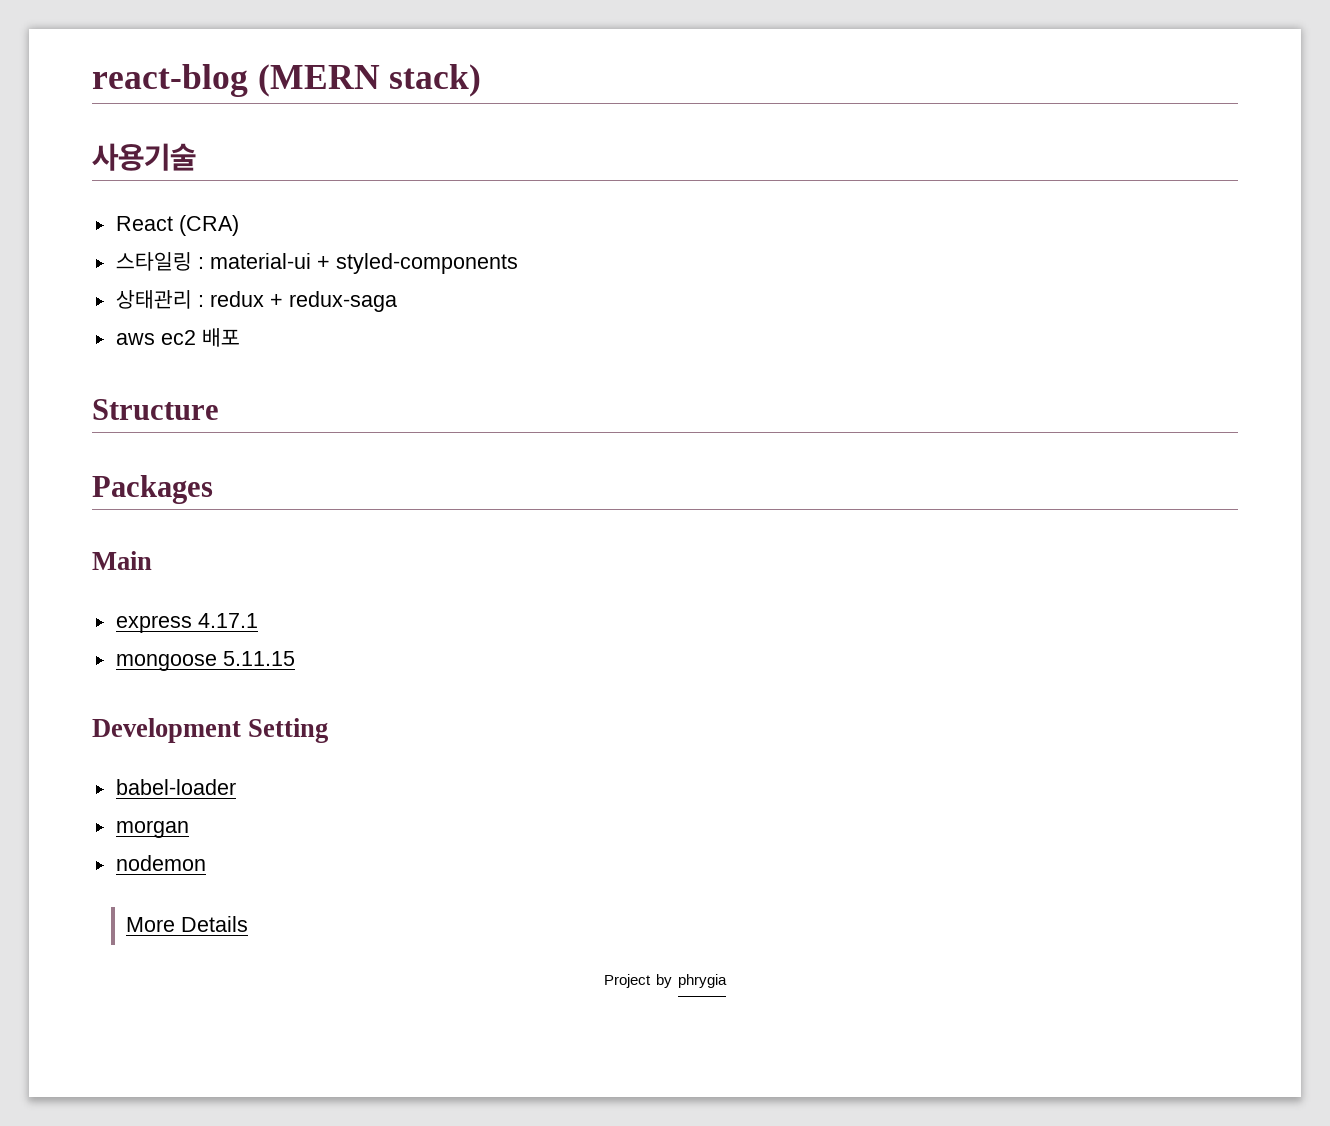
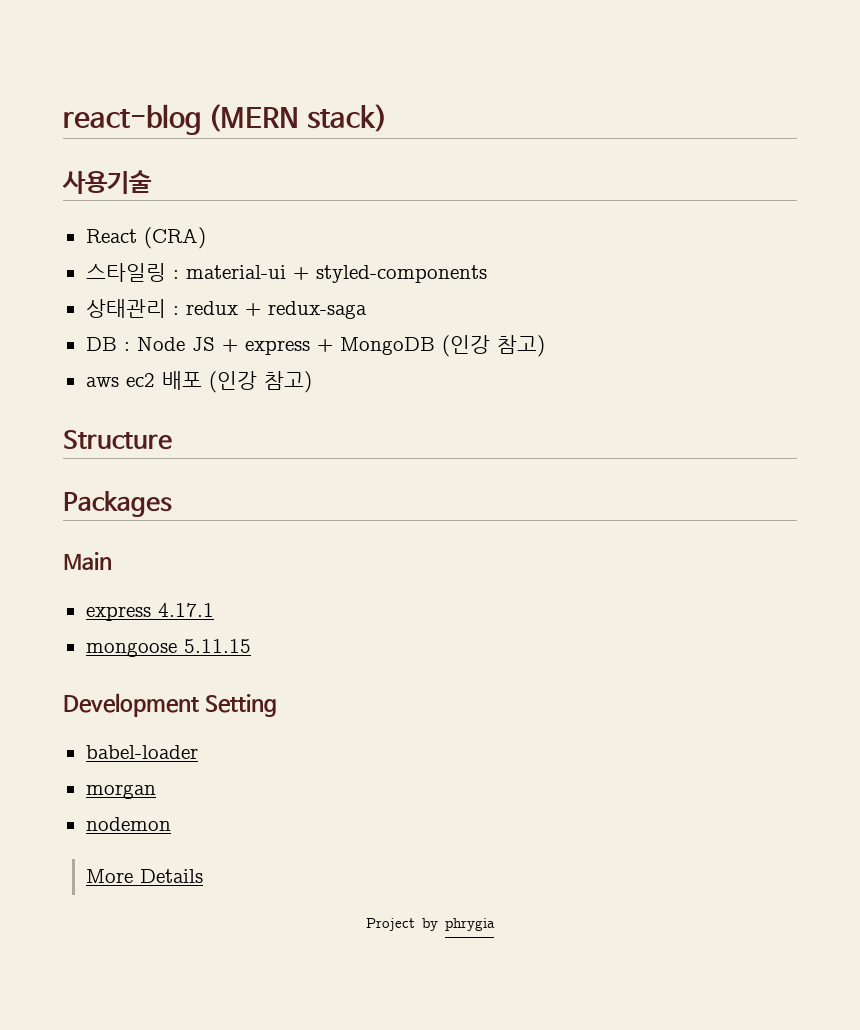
(397, 301) none -> [85,335,545,357] // DB : Node JS + express + MongoDB (인강 참고)
(240, 337) none -> [208,371,312,393] (인강 참고)

